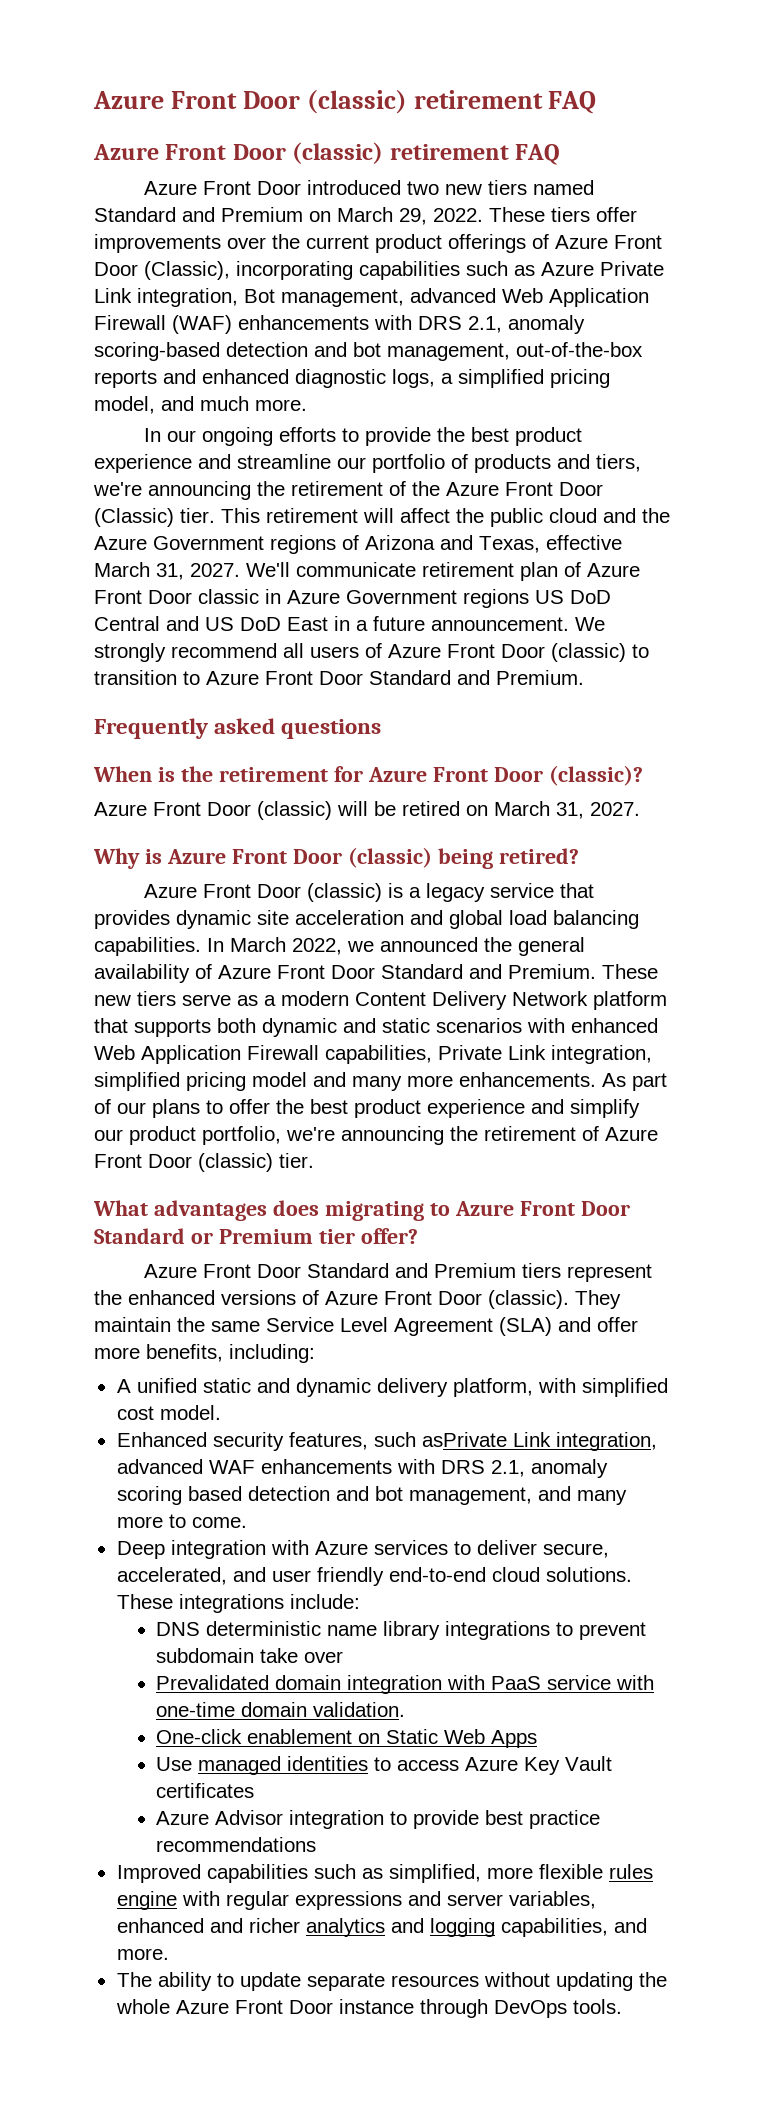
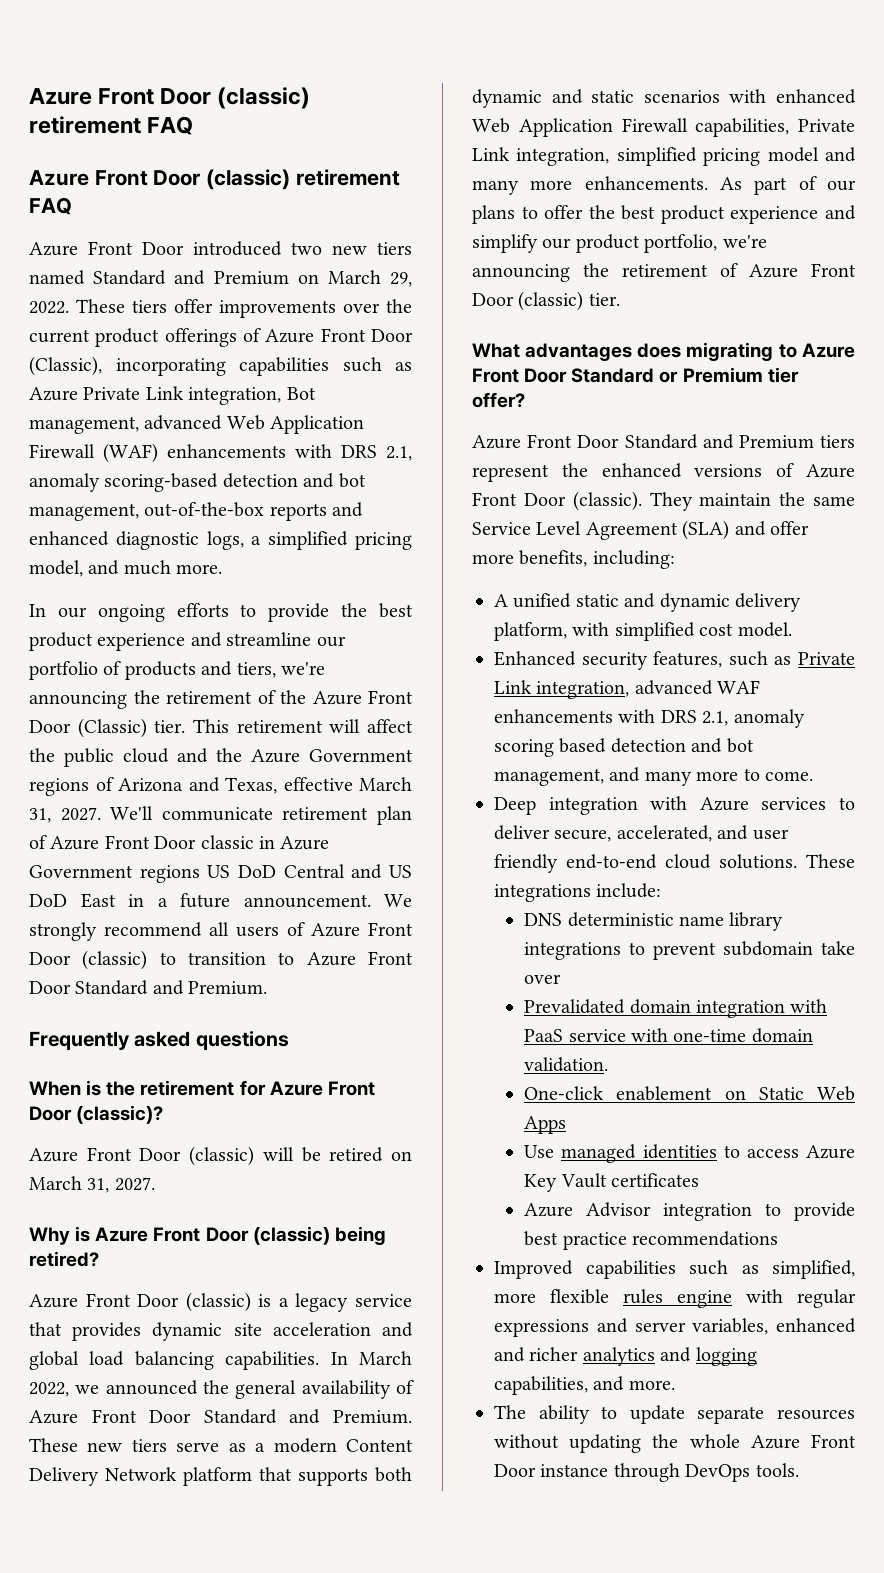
[421,1432,507,1447] asPrivate -> [774,652,855,665] as Private

